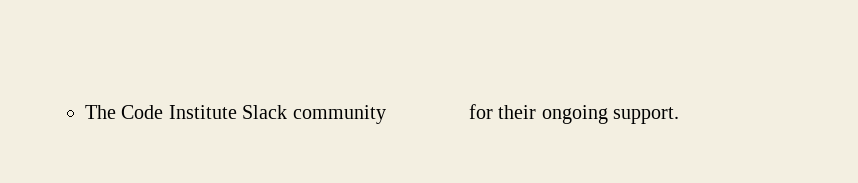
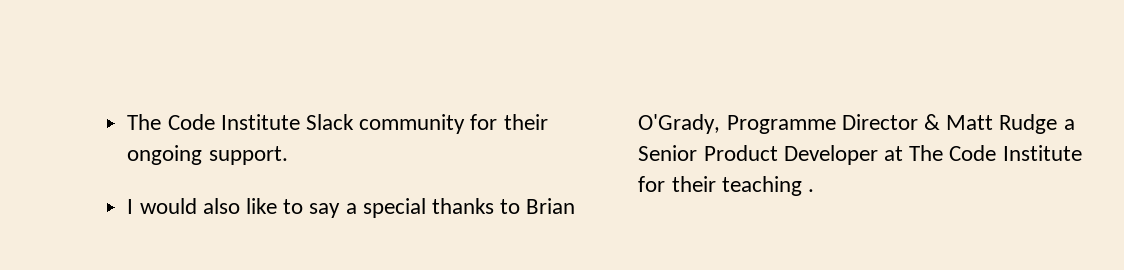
(680, 115) none -> [127,198,576,218] [638,114,1075,134] [638,145,1082,165] [638,176,814,196] // I would also like to say a special thanks to Brian O'Grady, Programme Director & Matt Rudge a Senior Product Developer at The Code Institute for their teaching .

